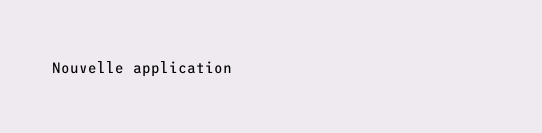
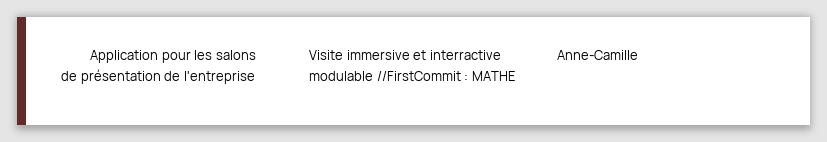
[52,61,232,77] Nouvelle application -> [90,50,256,63] [61,69,255,84] [309,50,501,60] [309,71,515,81] [557,50,638,60] Application pour les salons de présentation de l'entreprise Visite immersive et interractive modulable //FirstCommit : MATHE Anne-Camille

